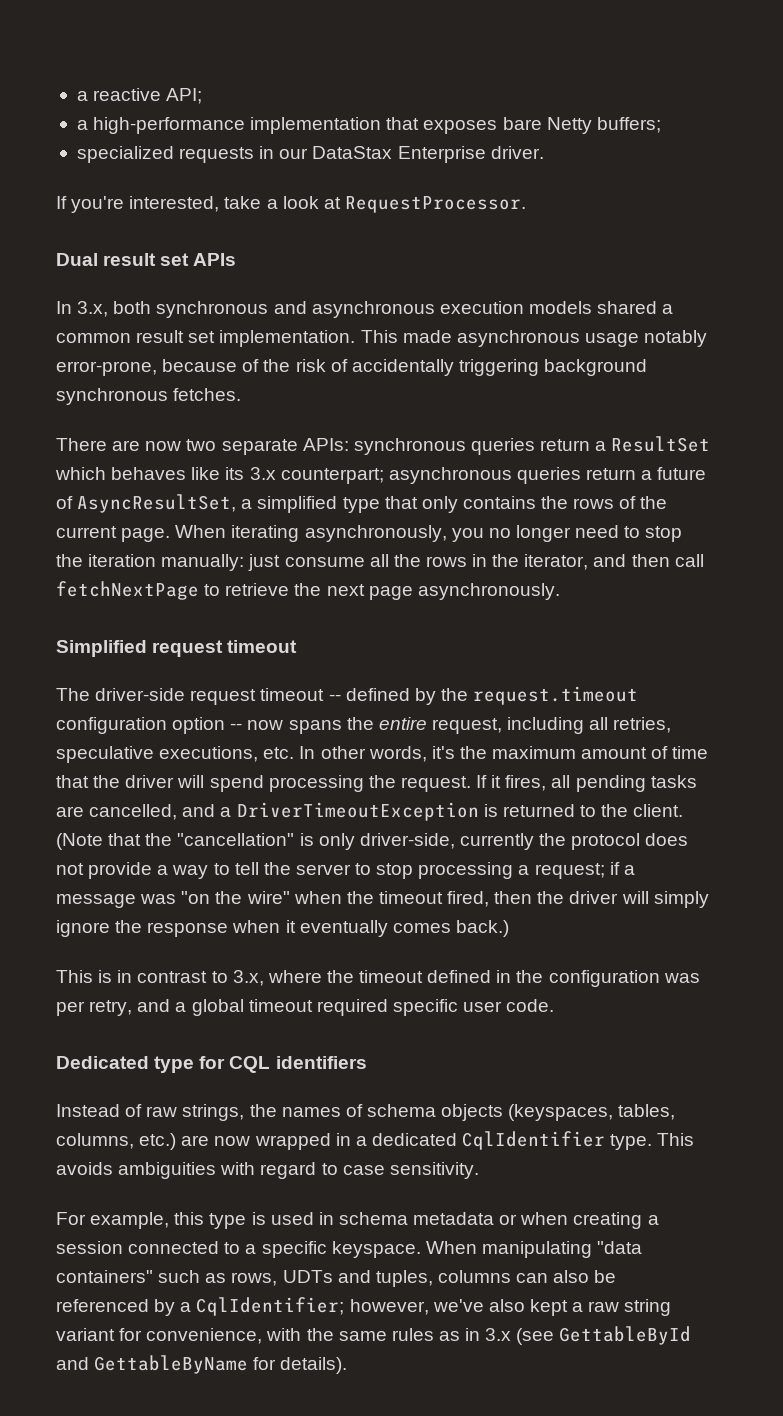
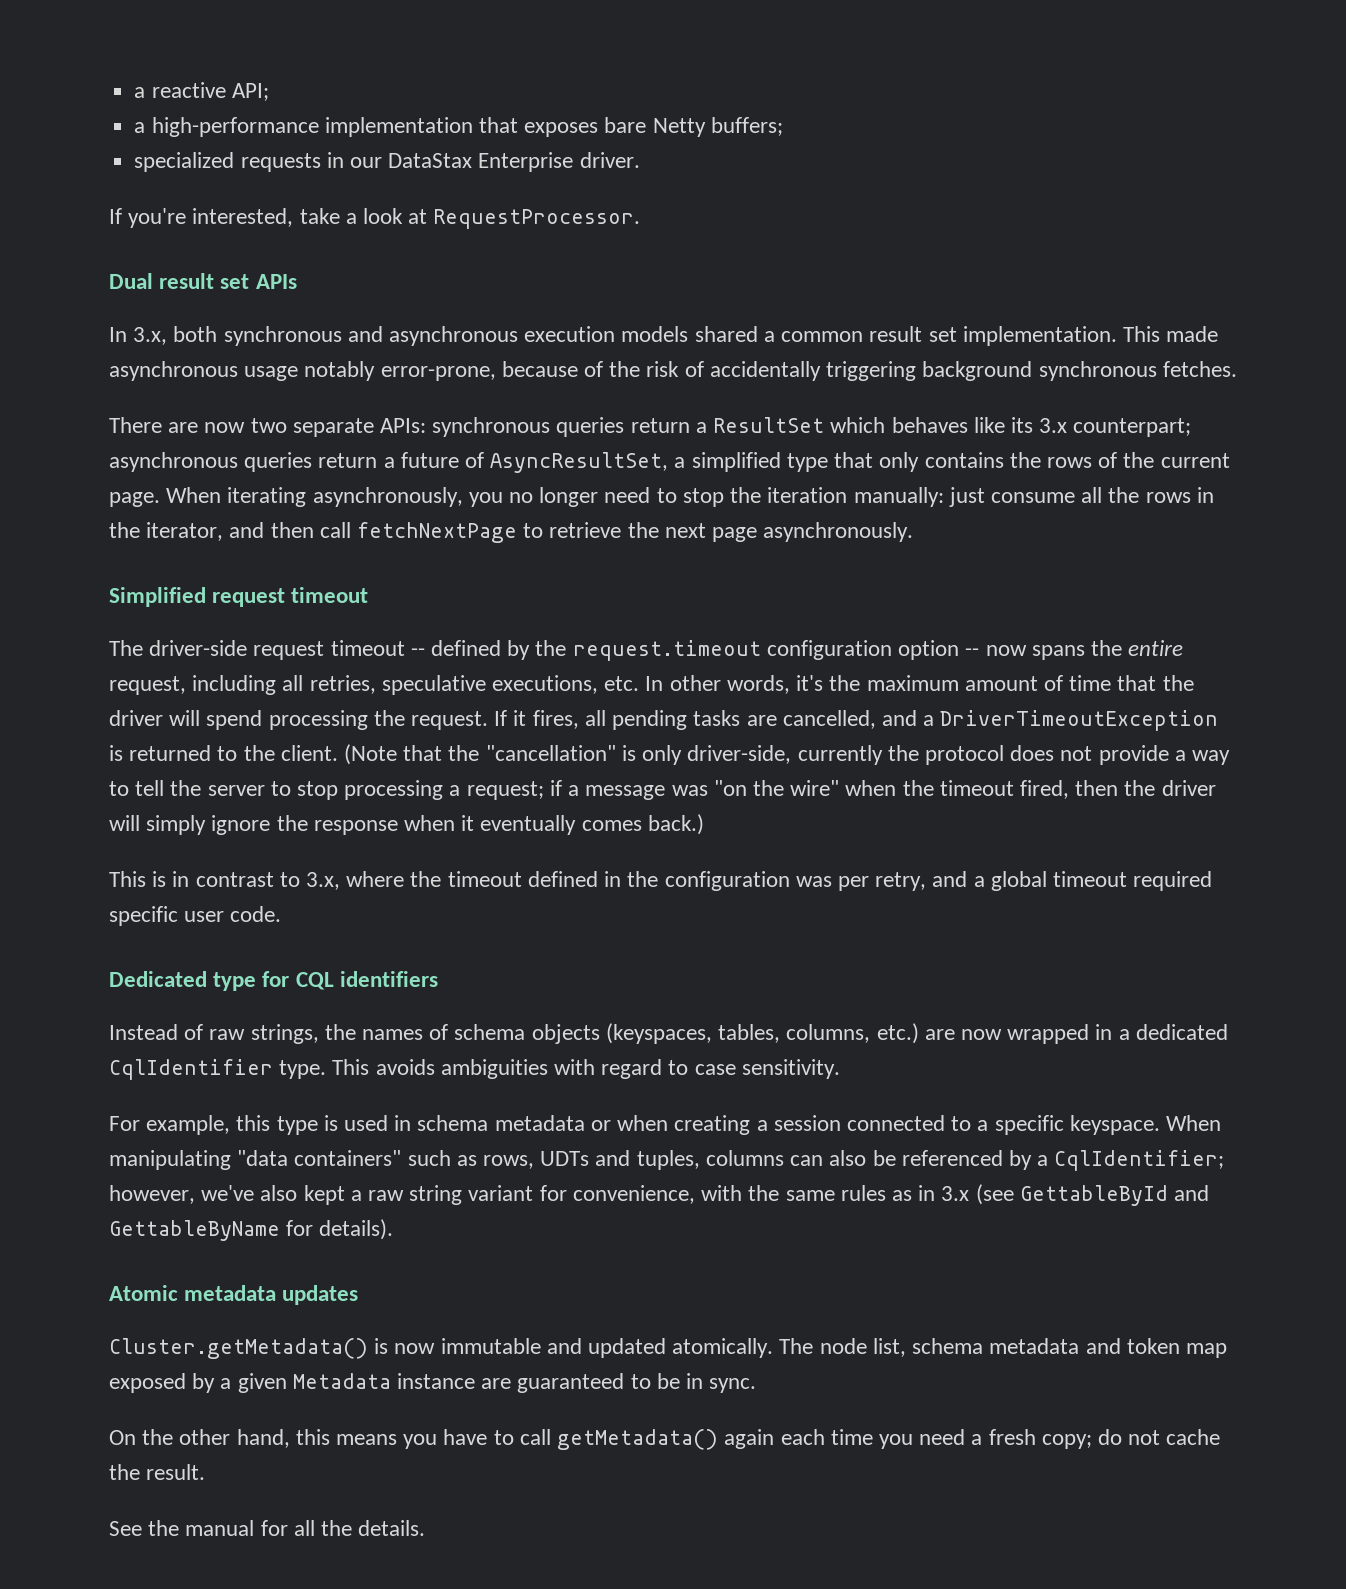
(348, 1365) none -> [109,1285,359,1305] [109,1338,1227,1359] [109,1373,757,1393] [109,1429,1221,1450] [109,1464,206,1480] [109,1520,426,1536] // Atomic metadata updates // Cluster.getMetadata() is now immutable and updated atomically. The node list, schema metadata and token map exposed by a given Metadata instance are guaranteed to be in sync. // On the other hand, this means you have to call getMetadata() again each time you need a fresh copy; do not cache the result. // See the manual for all the details.

